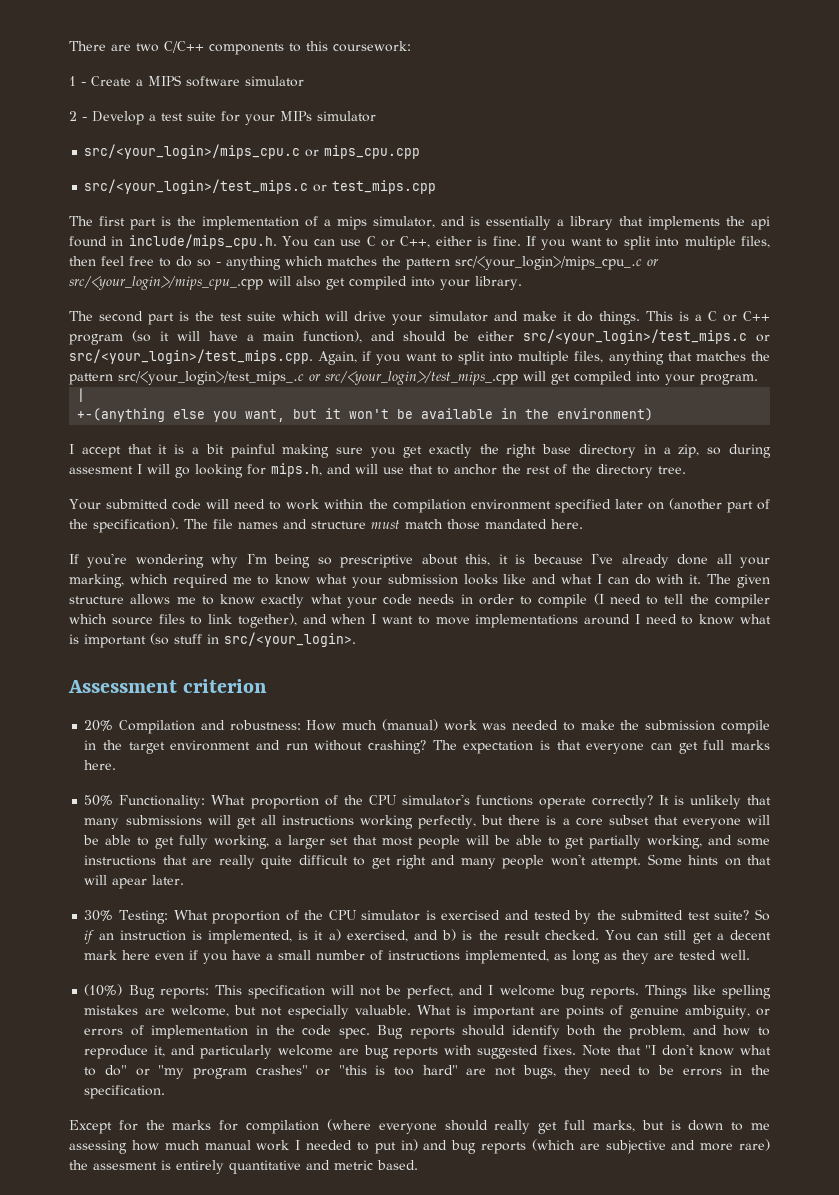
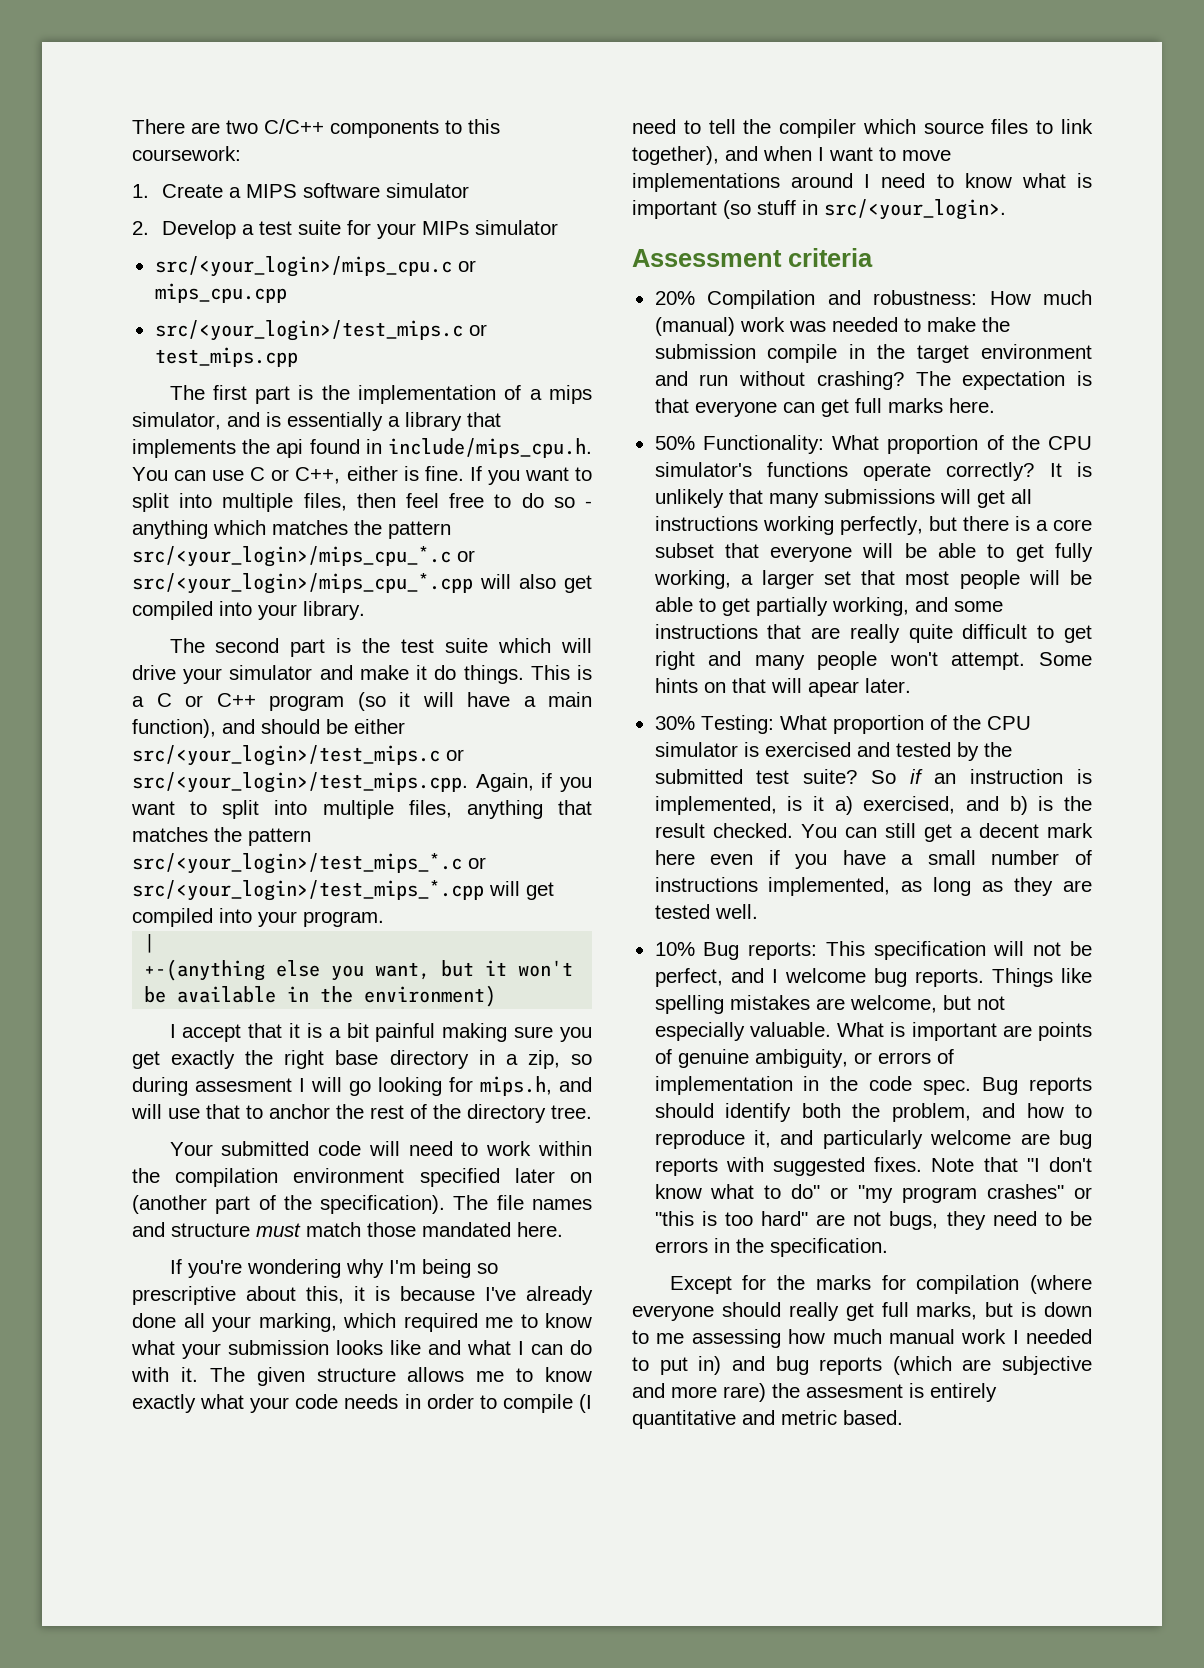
[69,76,86,86] 1 - -> [132,184,149,198] 1.
[69,111,87,121] 2 - -> [132,221,149,235] 2.
[455,256,659,270] [69,276,263,290] src/<your_login>/mips_cpu_.c or src/<your_login>/mips_cpu_.cpp -> [132,546,475,567] [132,573,473,594] src/<your_login>/mips_cpu_*.c or src/<your_login>/mips_cpu_*.cpp
[118,371,518,385] src/<your_login>/test_mips_.c or src/<your_login>/test_mips_.cpp -> [132,853,486,874] [132,880,484,901] src/<your_login>/test_mips_*.c or src/<your_login>/test_mips_*.cpp
[183,679,268,693] criterion -> [788,248,873,267] criteria
[84,984,123,996] (10%) -> [654,942,695,956] 10%

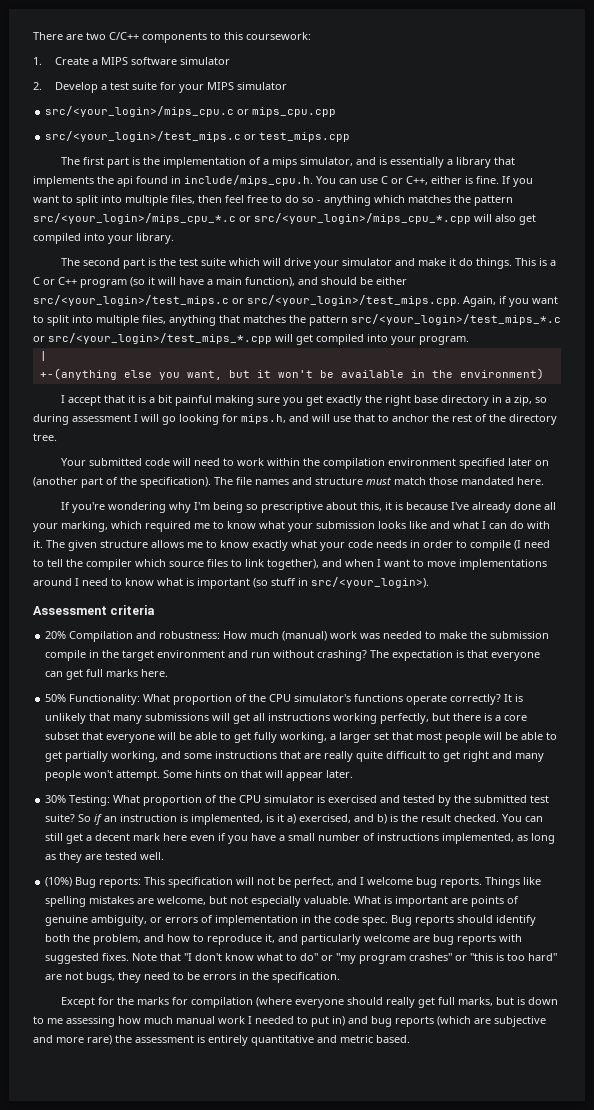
[422,221,470,235] MIPs -> [206,82,234,90] MIPS
[195,1078,292,1092] assesment -> [72,414,131,422] assessment
[824,199,1006,220] src/<your_login>. -> [311,577,429,588] src/<your_login>).
[807,681,859,697] apear -> [286,772,324,781] appear
[654,942,695,956] 10% -> [45,877,73,887] (10%)
[806,1384,903,1398] assesment -> [135,1035,194,1043] assessment

